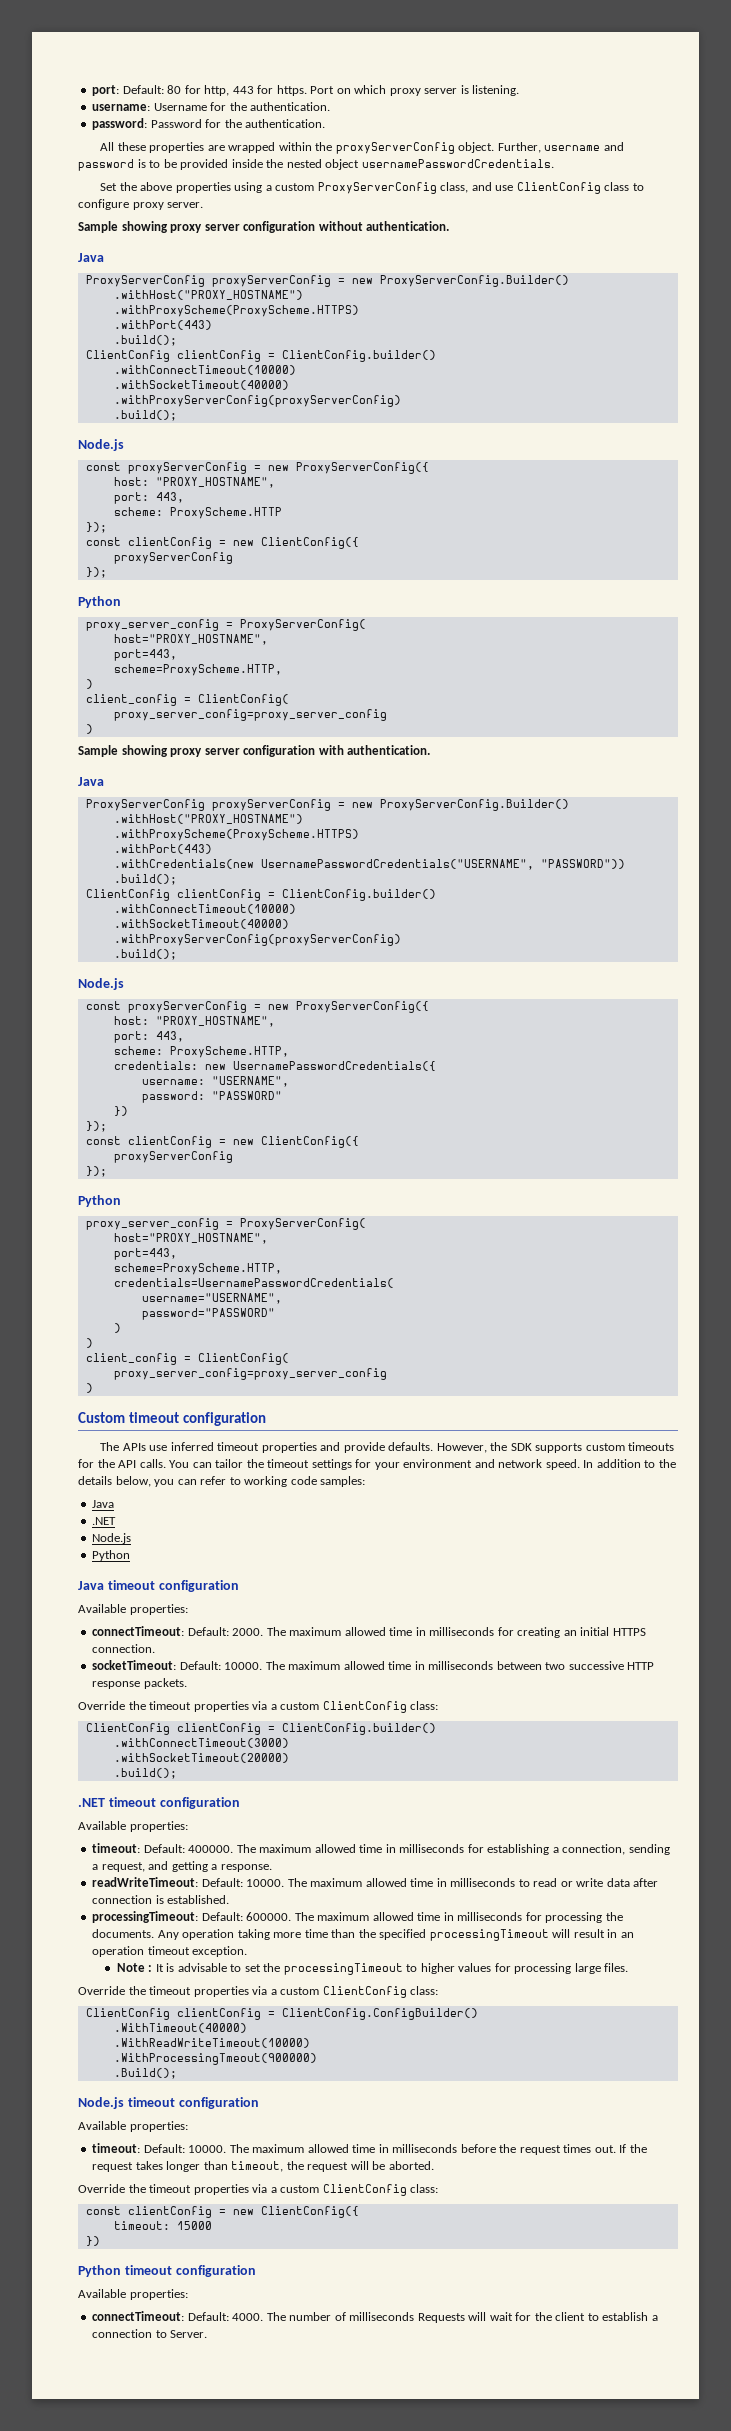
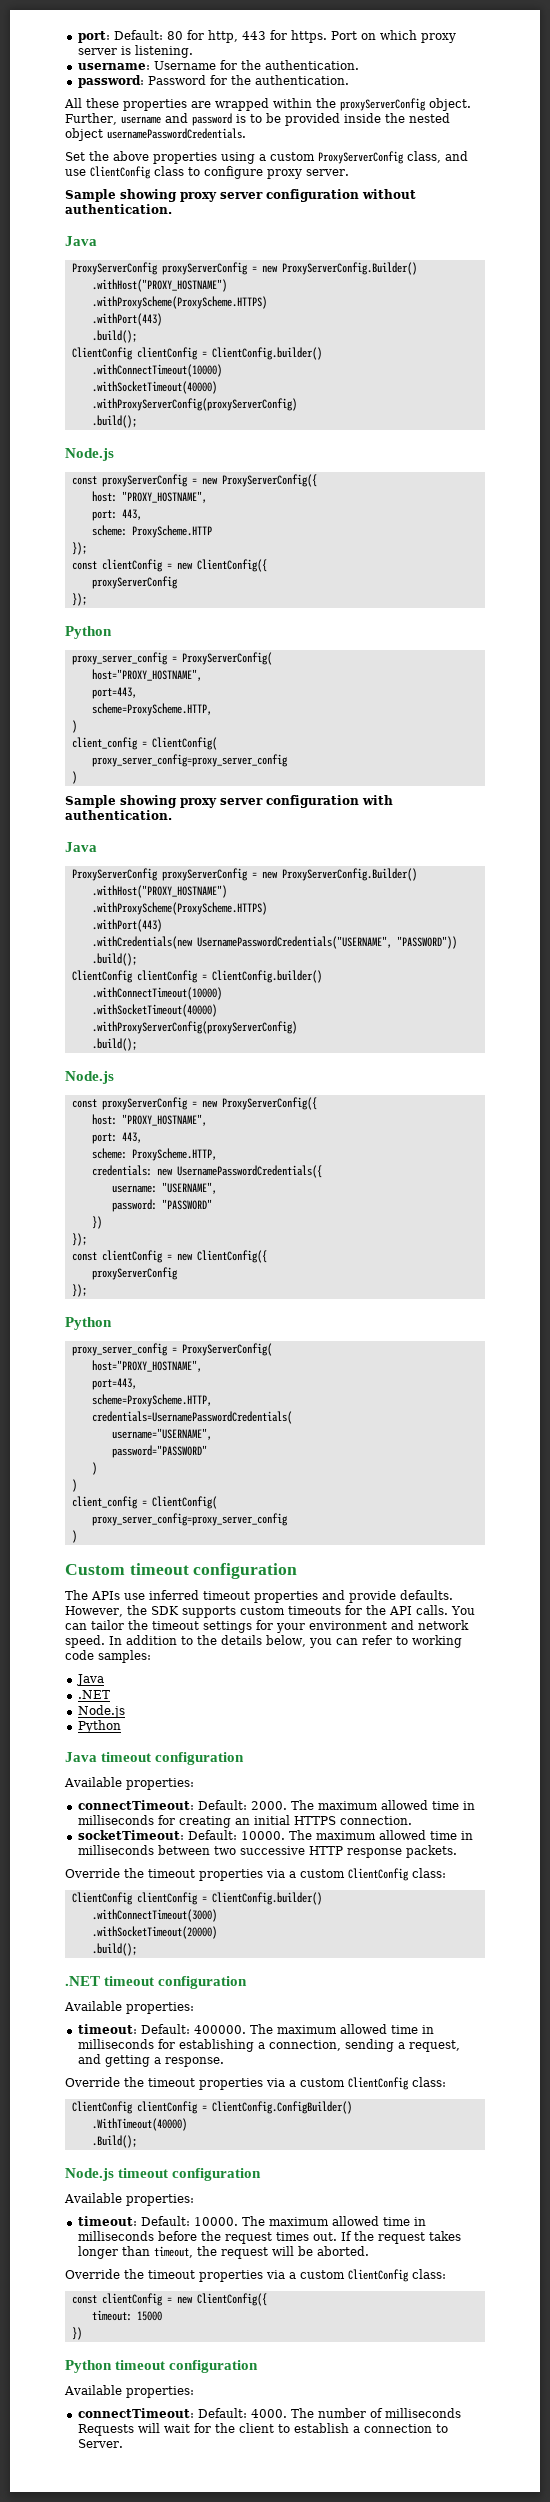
[92,1877,659,1887] [92,1895,230,1904] [92,1911,623,1923] [92,1929,634,1941] [92,1946,248,1957] [116,1963,629,1975] // readWriteTimeout: Default: 10000. The maximum allowed time in milliseconds to read or write data after connection is established. // processingTimeout: Default: 600000. The maximum allowed time in milliseconds for processing the documents. Any operation taking more time than the specified processingTimeout will result in an operation timeout exception. // Note : It is advisable to set the processingTimeout to higher values for processing large files. -> (224, 2062) none
[113,2038,310,2048] [113,2053,317,2065] // .WithReadWriteTimeout(10000) // .WithProcessingTmeout(900000) -> (187, 2124) none

